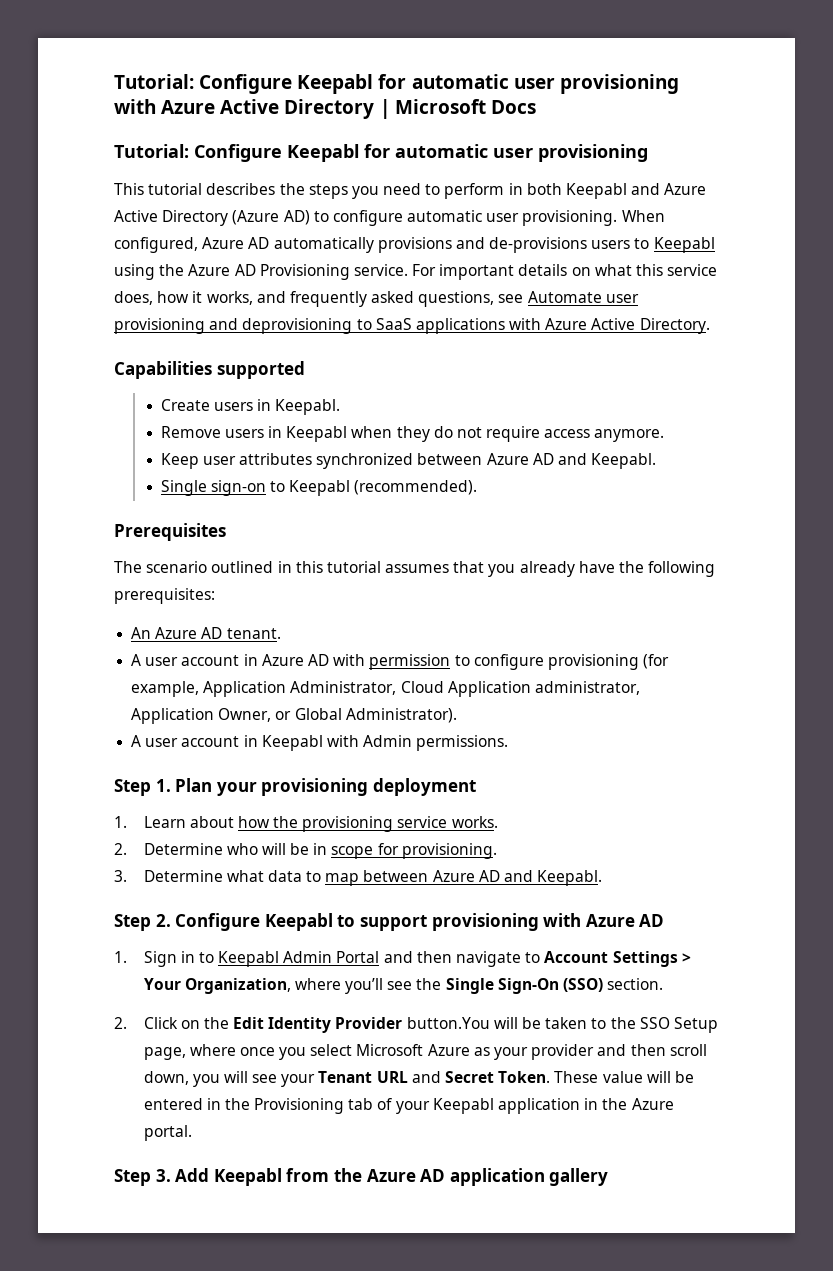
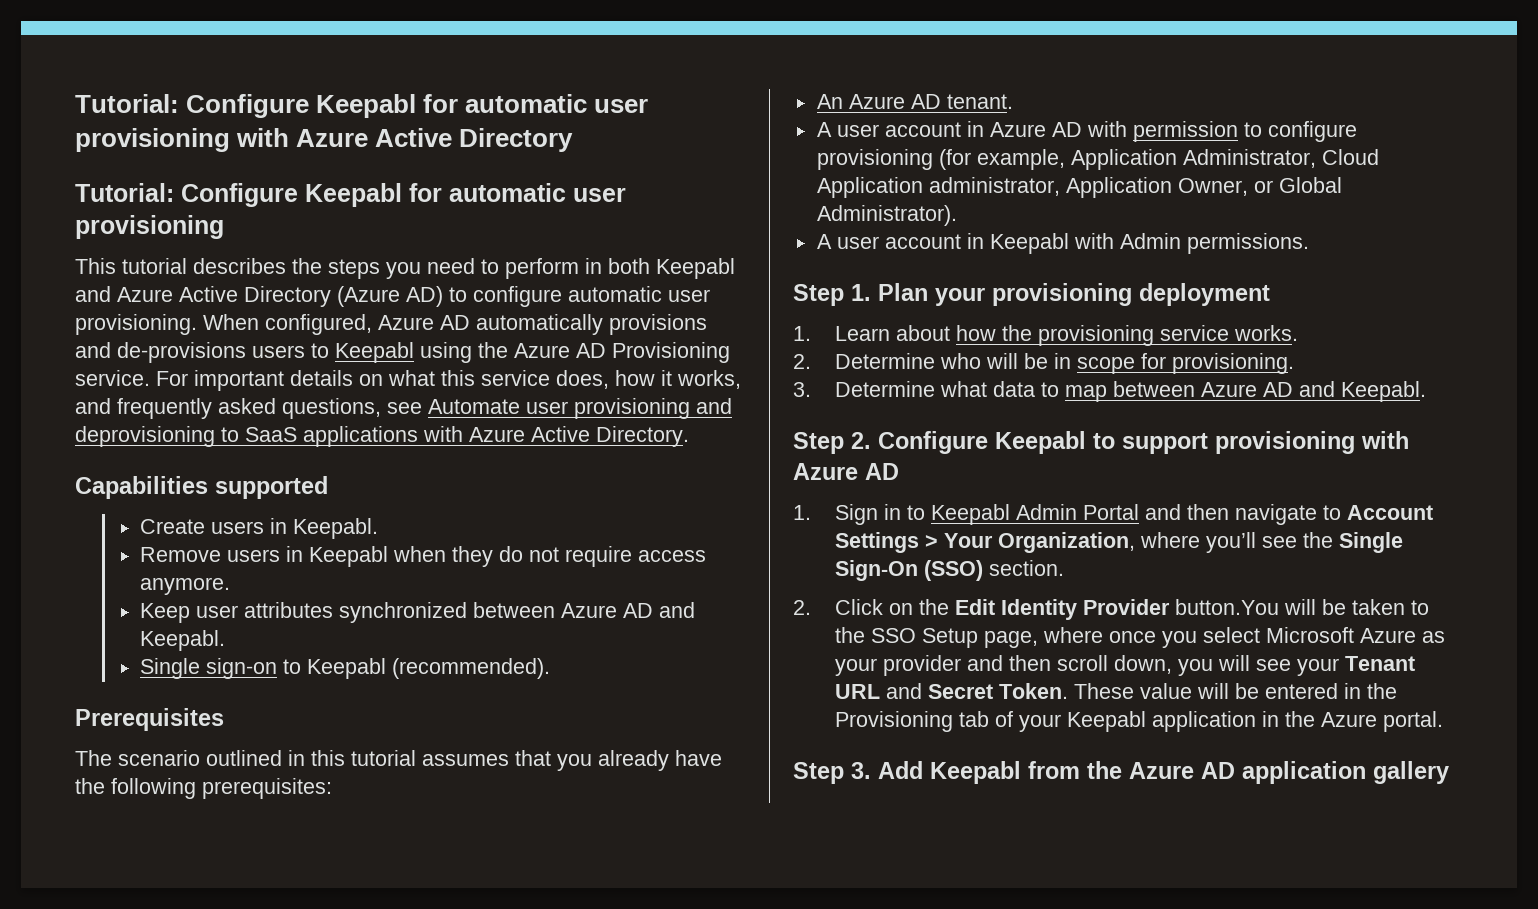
[379,99,536,119] | Microsoft Docs -> (574, 140) none

